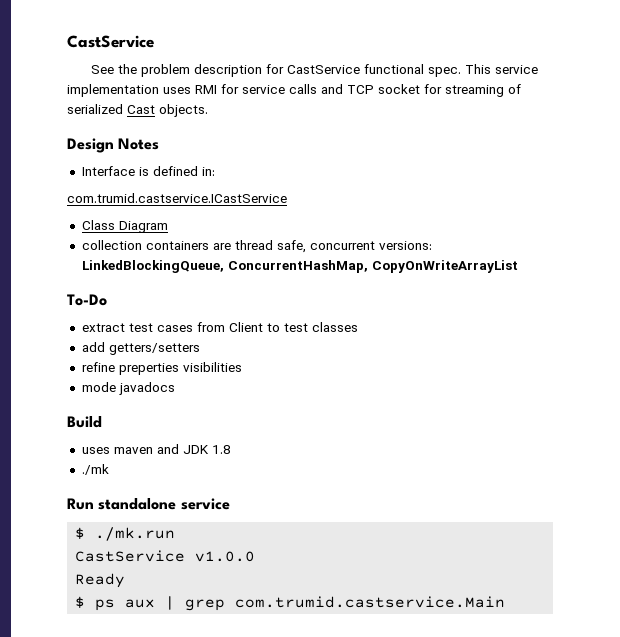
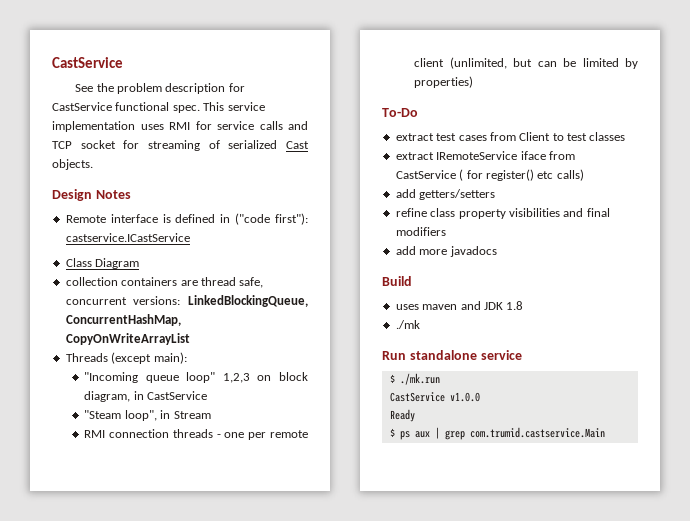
[81,166,215,176] [67,193,287,203] Interface is defined in: // com.trumid.castservice.ICastService -> [65,213,308,225] [65,233,190,242] Remote interface is defined in ("code first"): castservice.ICastService
(518, 266) none -> [65,352,187,364] [84,372,308,383] [84,391,208,402] [84,410,211,421] [84,429,308,440] [414,57,638,69] [414,76,474,88] // Threads (except main): // "Incoming queue loop" 1,2,3 on block diagram, in CastService // "Steam loop", in Stream // RMI connection threads - one per remote client (unlimited, but can be limited by properties)
(358, 327) none -> [395,151,575,160] [395,169,584,181] // extract IRemoteService iface from CastService ( for register() etc calls)
[118,363,179,375] preperties -> [430,208,506,219] class property
[81,382,116,392] // mode -> [563,208,610,217] [395,227,446,236] [395,246,448,255] and final modifiers // add more

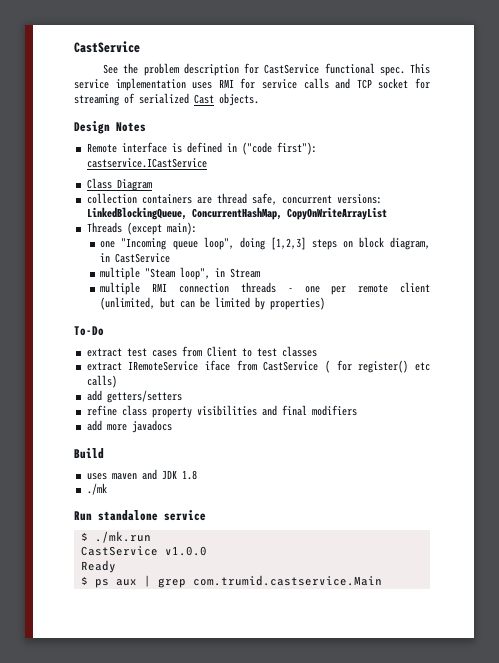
(187, 358) none -> [100,241,116,248] one
[186,372,250,383] loop" 1,2,3 -> [203,237,337,250] loop", doing [1,2,3] steps
(208, 395) none -> [100,267,141,280] multiple
(211, 415) none -> [100,282,141,295] multiple

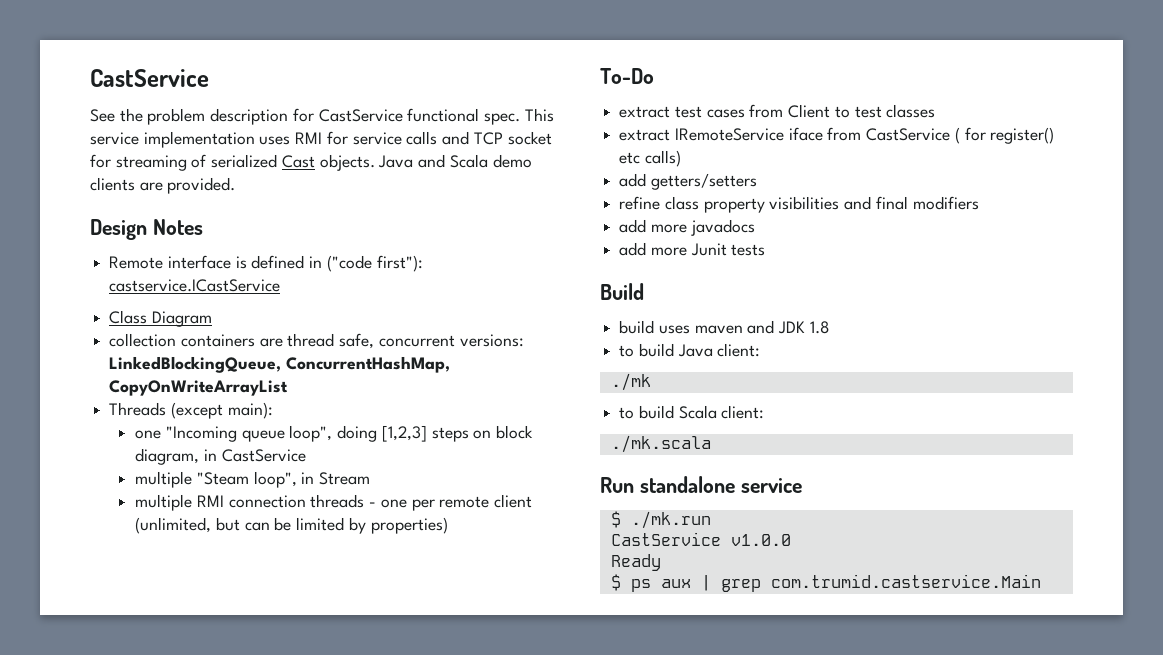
(259, 99) none -> [378,154,532,168] [90,177,236,194] Java and Scala demo clients are provided.
(172, 426) none -> [619,242,766,256] // add more Junit tests
(104, 453) none -> [619,320,655,334] build
[86,483,107,495] ./mk -> [619,343,761,357] [610,373,651,391] [619,405,765,419] [610,435,711,453] to build Java client: // ./mk // to build Scala client: // ./mk.scala

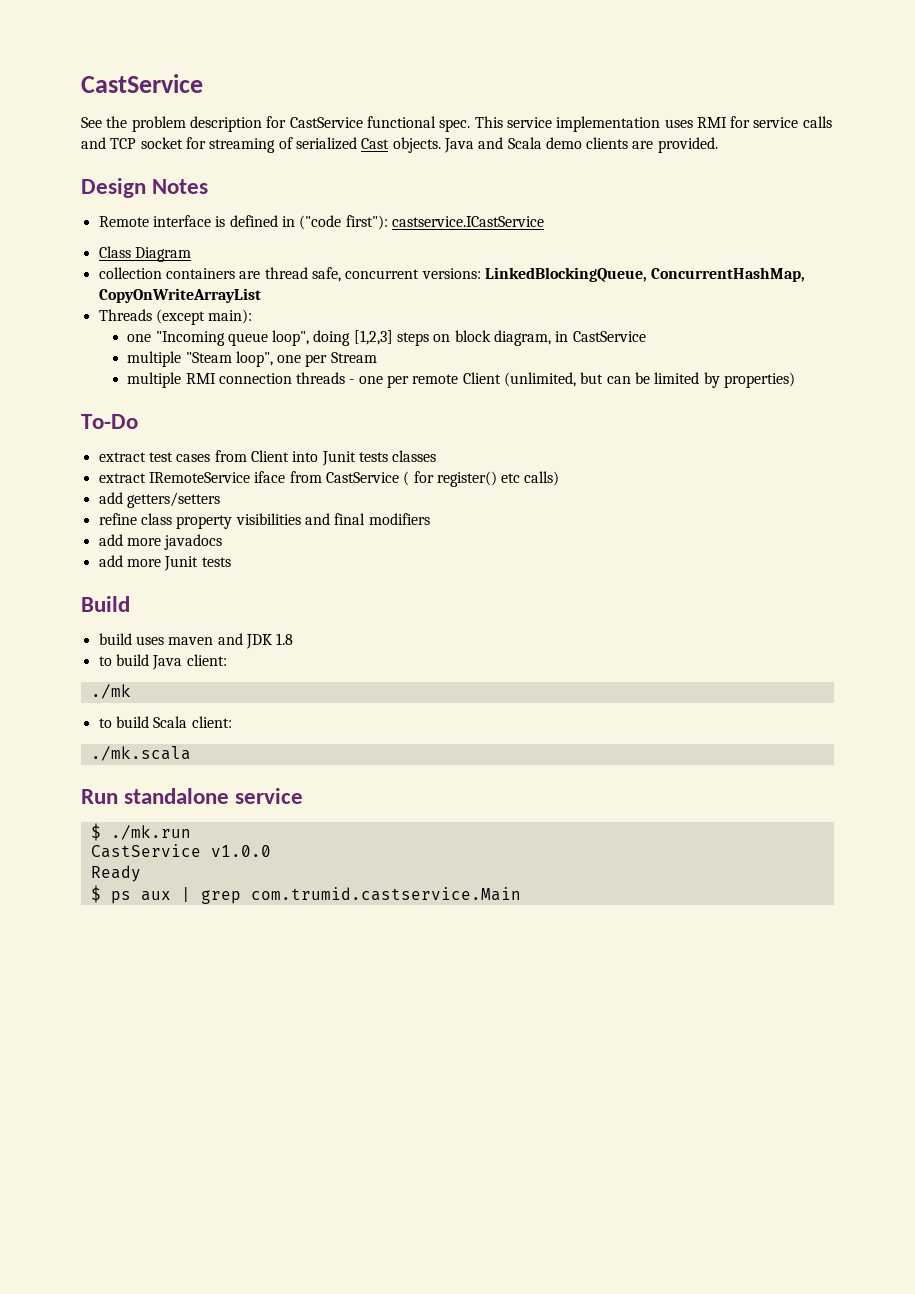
[301,472,315,484] in -> [277,354,328,367] one per
[493,494,532,508] client -> [462,372,501,384] Client
[834,106,882,118] to test -> [292,451,388,466] into Junit tests

